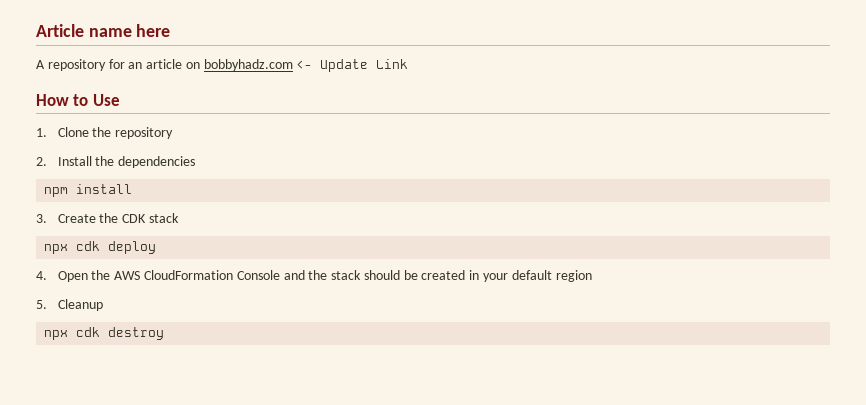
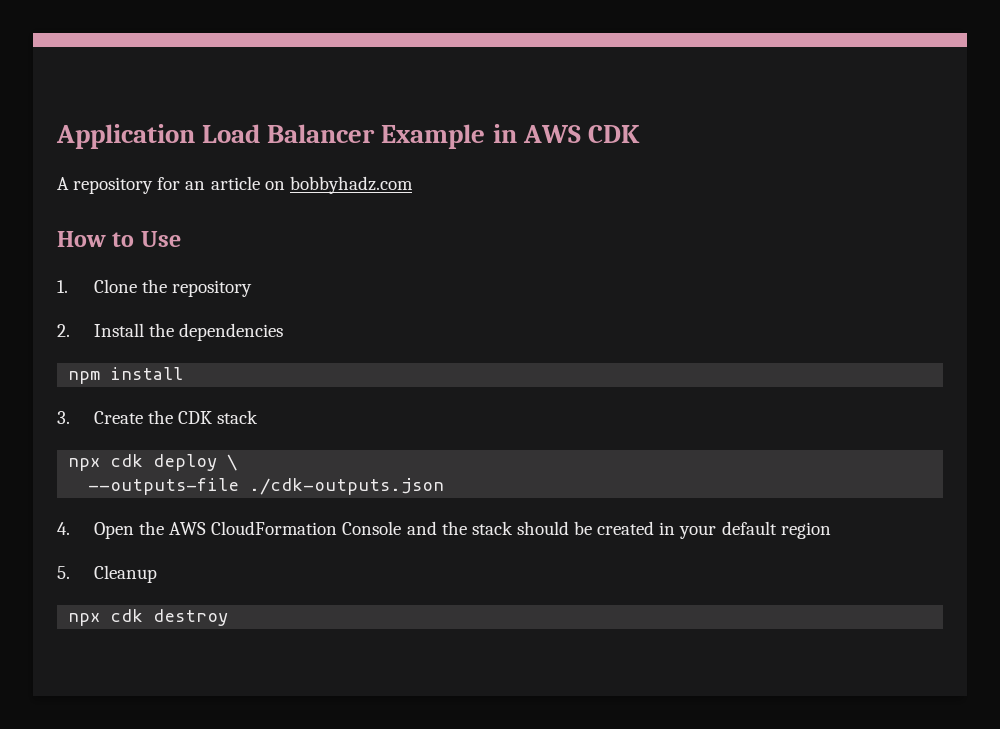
[36,24,171,37] Article name here -> [56,124,640,149] Application Load Balancer Example in AWS CDK
[296,59,409,72] <- Update Link -> (413, 185) none
(157, 247) none -> [227,454,238,471] [88,478,445,495] \ // --outputs-file ./cdk-outputs.json

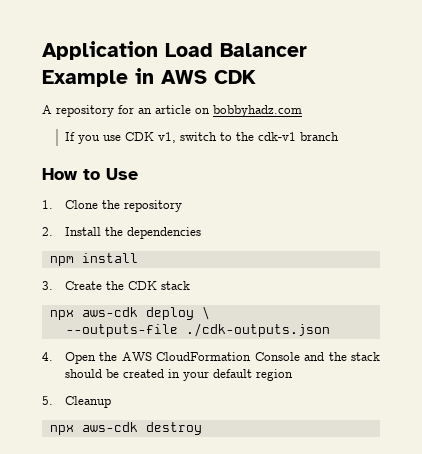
(413, 185) none -> [64,132,339,144] // If you use CDK v1, switch to the cdk-v1 branch
[110,454,144,467] cdk -> [81,307,138,317] aws-cdk
[110,609,144,622] cdk -> [81,422,138,432] aws-cdk

